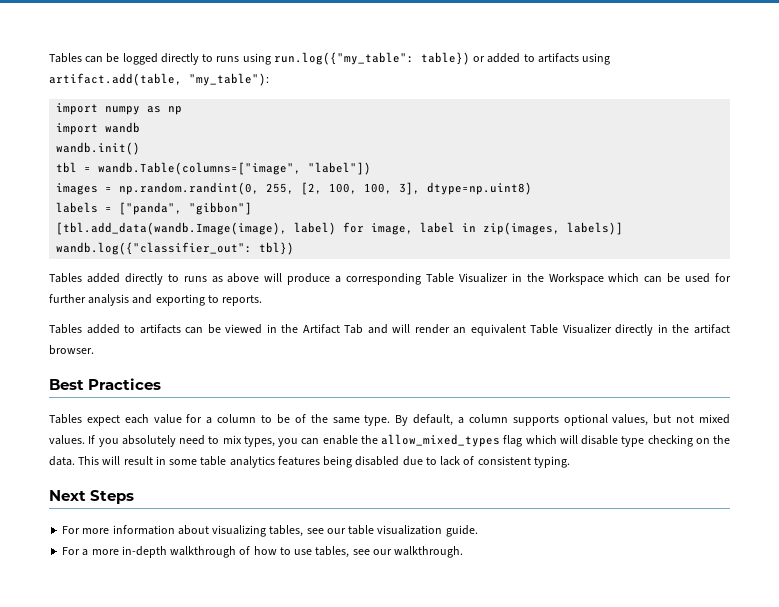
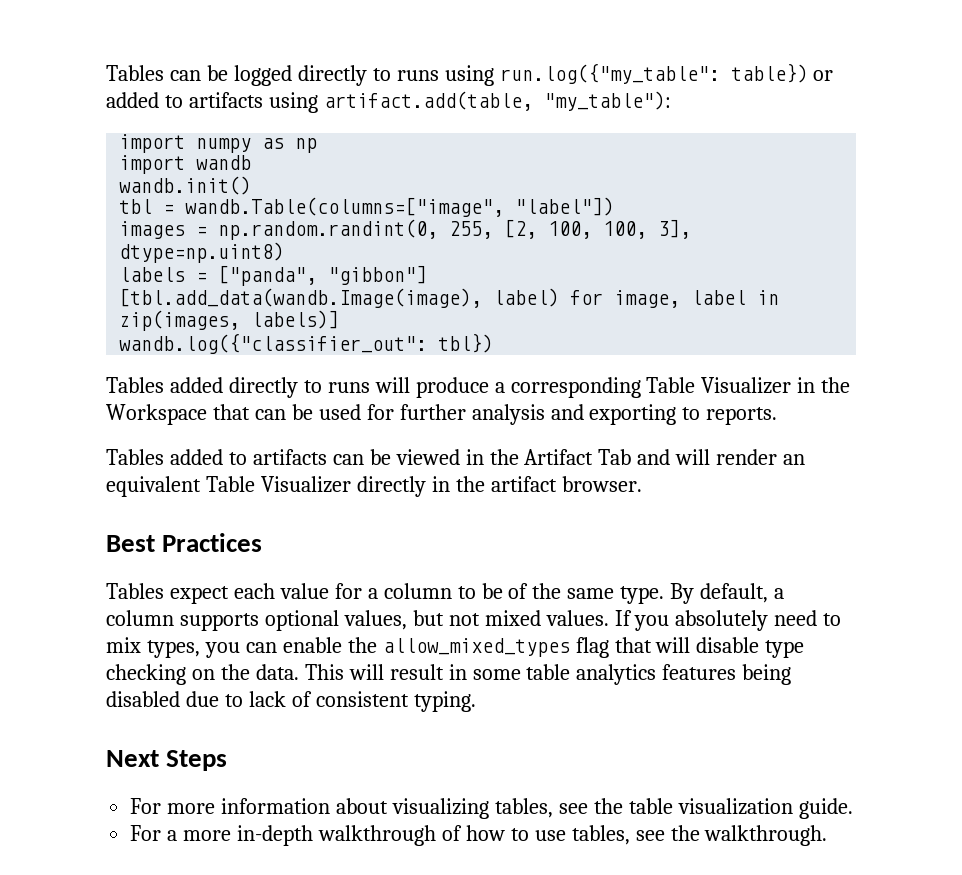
[211,273,260,283] as above -> (370, 387) none
[608,273,640,282] which -> [212,404,250,420] that
[525,435,557,444] which -> [614,637,652,653] that
[326,528,346,534] our -> [593,798,623,814] the
[372,549,392,555] our -> [670,825,700,841] the

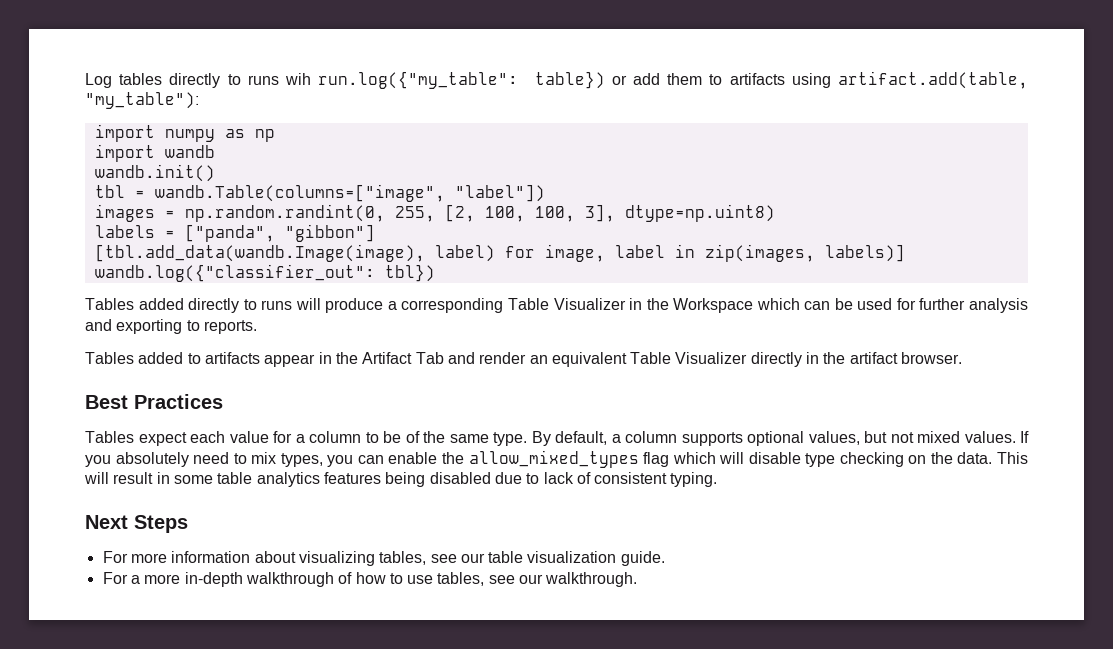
[106,65,494,86] Tables can be logged directly to runs using -> [85,73,311,88] Log tables directly to runs wih
[106,92,159,108] added -> [633,73,703,85] add them
[212,404,250,420] that -> [756,298,800,310] which
[332,449,460,465] can be viewed -> [264,354,316,367] appear
[675,449,711,465] will -> (475, 358) none
[614,637,652,653] that -> [672,452,716,464] which
[593,798,623,814] the -> [460,553,485,563] our
[670,825,700,841] the -> [519,574,544,584] our

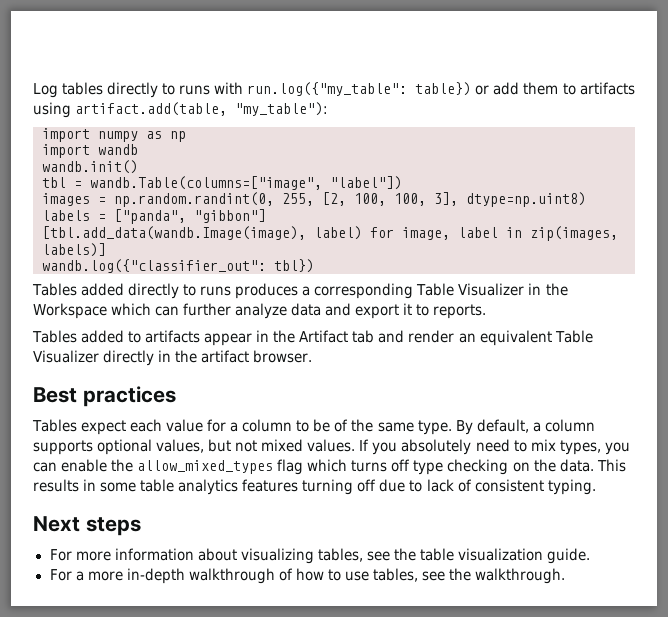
[284,73,311,85] wih -> [214,82,244,94] with
[295,298,384,313] will produce -> [235,283,299,299] produces
[834,298,1028,313] [85,319,183,334] be used for further analysis and exporting -> [183,303,413,319] further analyze data and export it
[415,352,444,364] Tab -> [352,330,375,343] tab
[134,394,223,409] Practices -> [82,386,176,407] practices
[719,452,801,464] will disable -> [351,459,411,472] turns off
[84,472,154,484] will result -> [33,479,79,492] results
[385,472,491,487] being disabled -> [302,479,377,495] turning off
[134,515,188,533] Steps -> [85,517,141,536] steps
[460,553,485,563] our -> [393,548,416,561] the
[519,574,544,584] our -> [449,568,472,581] the

